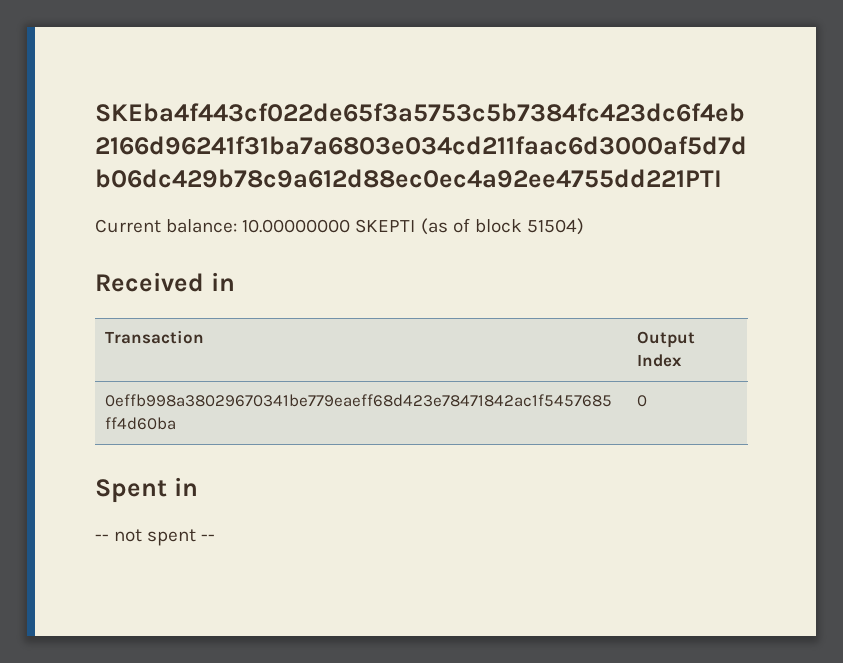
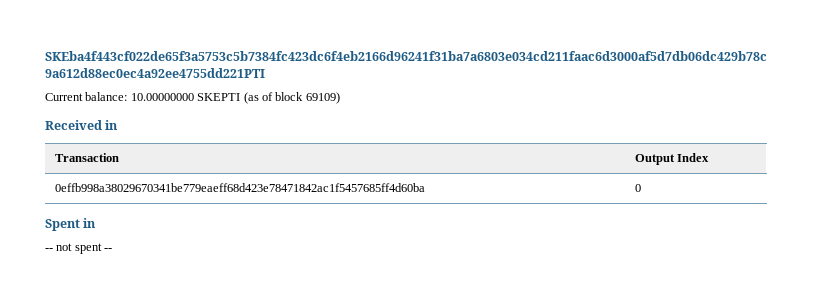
[526,218,584,235] 51504) -> [305,92,340,104] 69109)

